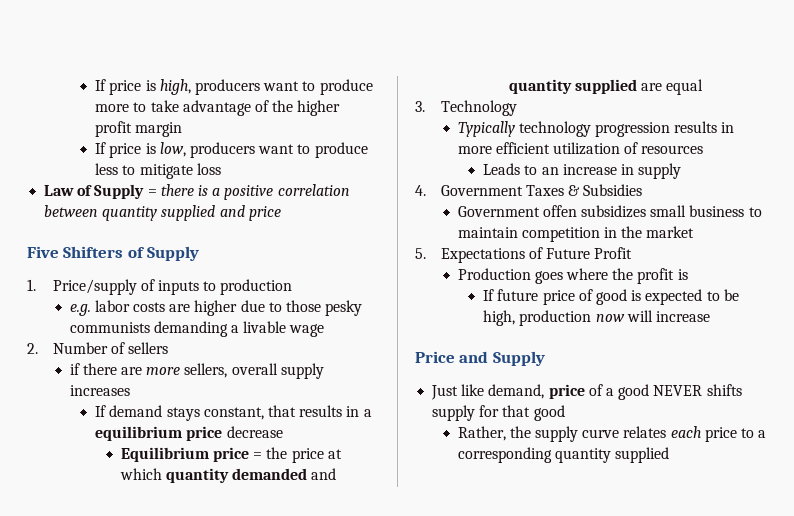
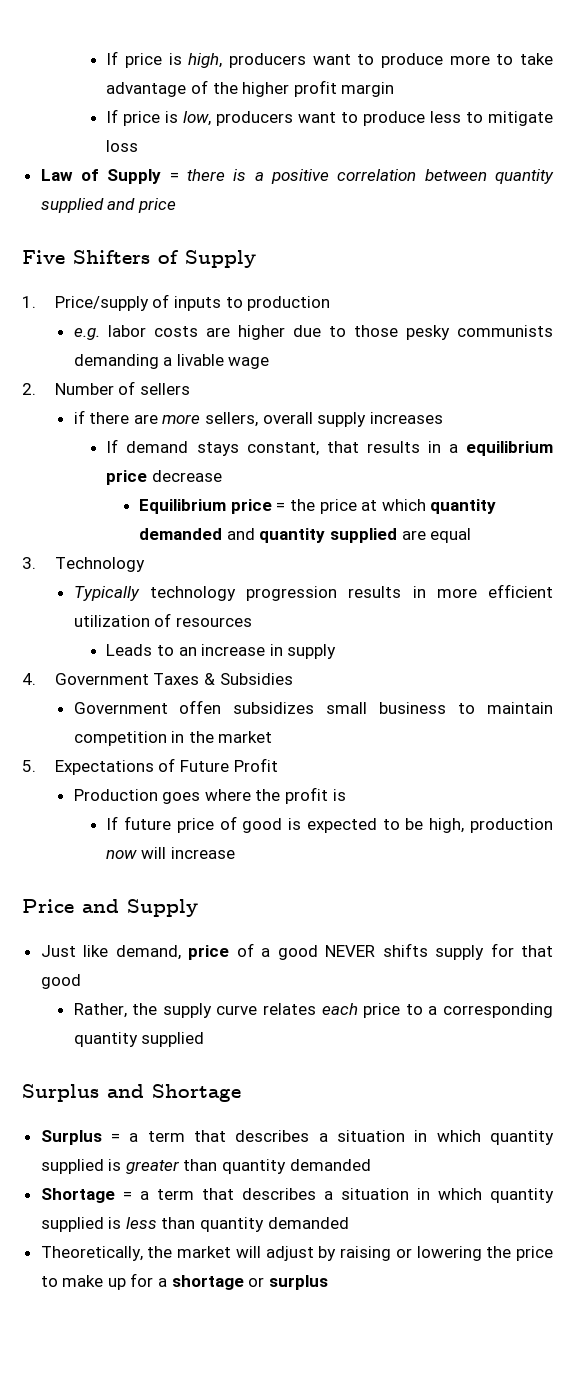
(669, 455) none -> [22,1084,241,1102] [40,1130,554,1145] [40,1159,371,1174] [40,1188,554,1203] [40,1217,349,1232] [40,1246,554,1261] [40,1273,328,1290] // Surplus and Shortage // Surplus = a term that describes a situation in which quantity supplied is greater than quantity demanded // Shortage = a term that describes a situation in which quantity supplied is less than quantity demanded // Theoretically, the market will adjust by raising or lowering the price to make up for a shortage or surplus

